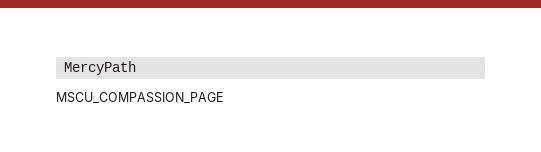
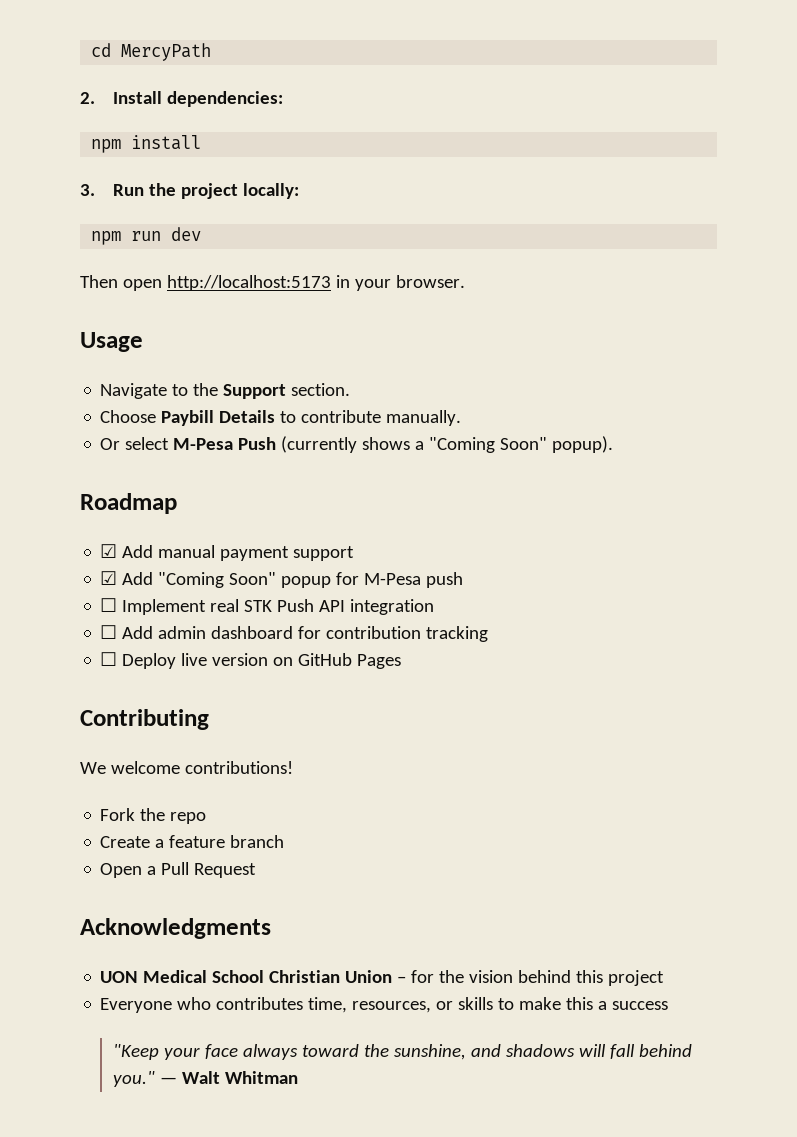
(63, 68) none -> [91,43,112,57] cd
[56,92,224,104] MSCU_COMPASSION_PAGE -> [80,91,283,107] [91,135,202,153] [80,183,299,199] [91,227,202,245] [80,275,465,291] [80,332,143,352] [100,383,351,399] [100,410,462,426] [100,436,614,453] [80,493,177,514] [100,544,355,561] [100,571,464,588] [100,598,435,615] [100,625,489,642] [100,652,402,669] [80,709,209,730] [80,761,293,774] [100,808,207,824] [100,835,285,848] [100,862,257,878] [80,918,271,939] [100,970,665,986] [100,997,669,1013] [112,1044,692,1060] [112,1071,298,1087] 2. Install dependencies: // npm install // 3. Run the project locally: // npm run dev // Then open http://localhost:5173 in your browser. // Usage // Navigate to the Support section. // Choose Paybill Details to contribute manually. // Or select M-Pesa Push (currently shows a "Coming Soon" popup). // Roadmap // ☑ Add manual payment support // ☑ Add "Coming Soon" popup for M-Pesa push // ☐ Implement real STK Push API integration // ☐ Add admin dashboard for contribution tracking // ☐ Deploy live version on GitHub Pages // Contributing // We welcome contributions! // Fork the repo // Create a feature branch // Open a Pull Request // Acknowledgments // UON Medical School Christian Union – for the vision behind this project // Everyone who contributes time, resources, or skills to make this a success // "Keep your face always toward the sunshine, and shadows will fall behind you." — Walt Whitman

